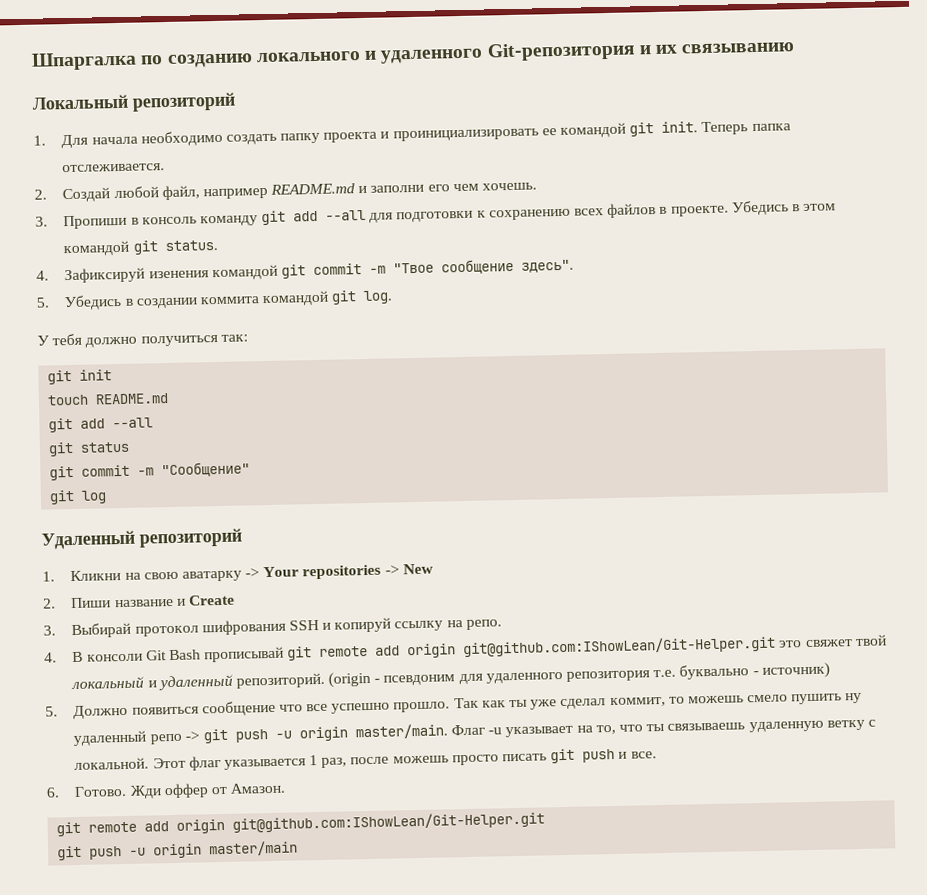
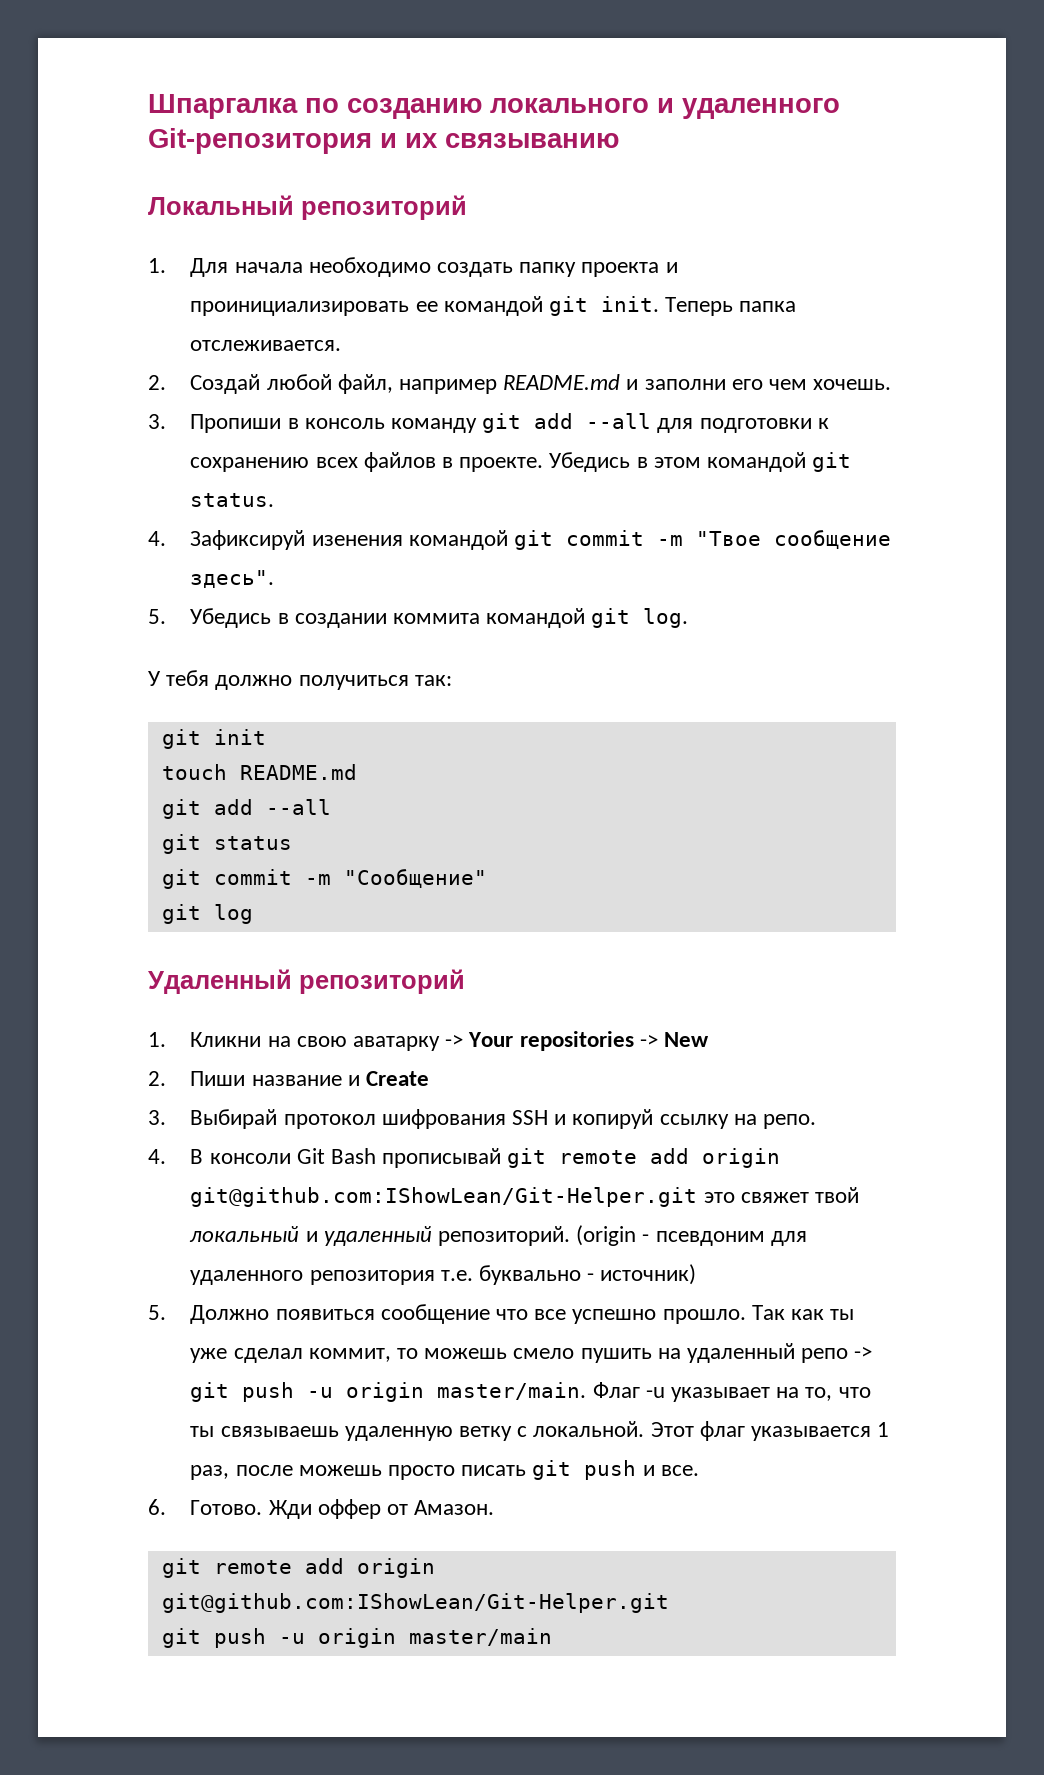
[845,692,863,704] ну -> [657,1348,681,1359] на

